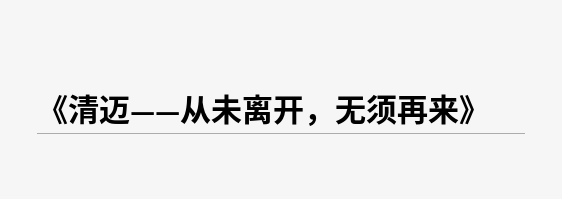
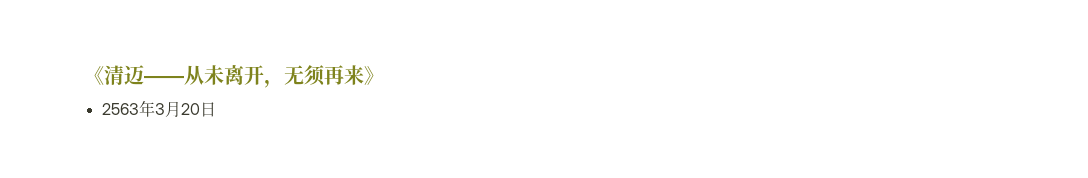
(490, 110) none -> [101,100,216,117] // 2563年3月20日

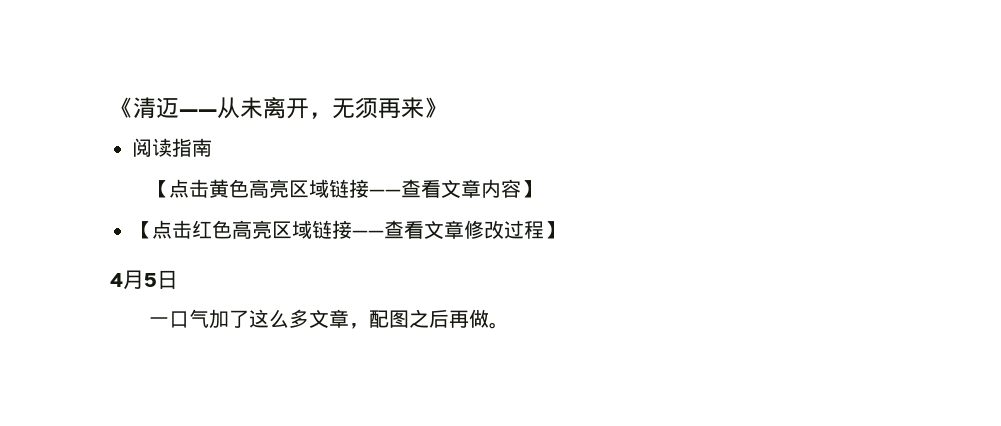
[101,100,216,117] 2563年3月20日 -> [132,138,212,157] [148,179,541,198] [132,220,564,239] [110,270,178,289] [148,309,509,329] 阅读指南 // 【点击黄色高亮区域链接——查看文章内容】 // 【点击红色高亮区域链接——查看文章修改过程】 // 4月5日 // 一口气加了这么多文章，配图之后再做。

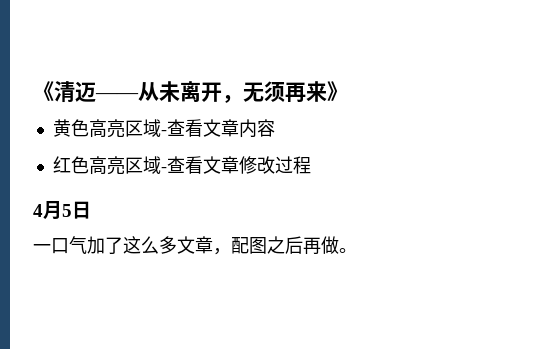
[132,138,212,157] [148,179,209,198] 阅读指南 // 【点击 -> (348, 91) none
[328,179,401,198] 链接—— -> [160,130,167,135] -
[520,180,541,198] [132,220,192,239] 】 // 【点击 -> (275, 128) //
[312,220,384,239] 链接—— -> [160,167,167,172] -
[544,221,564,239] 】 -> (311, 165) none

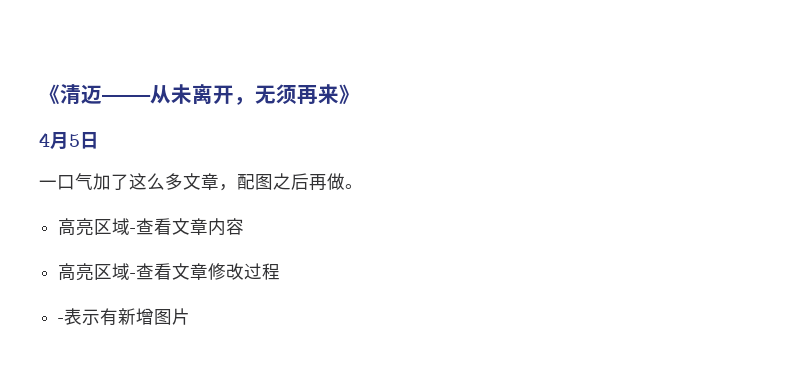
[52,119,275,138] [52,156,311,175] // 黄色高亮区域-查看文章内容 // 红色高亮区域-查看文章修改过程 -> (360, 94) none
(357, 250) none -> [58,218,245,236] [58,263,281,281] [58,308,191,326] // 高亮区域-查看文章内容 // 高亮区域-查看文章修改过程 // -表示有新增图片

